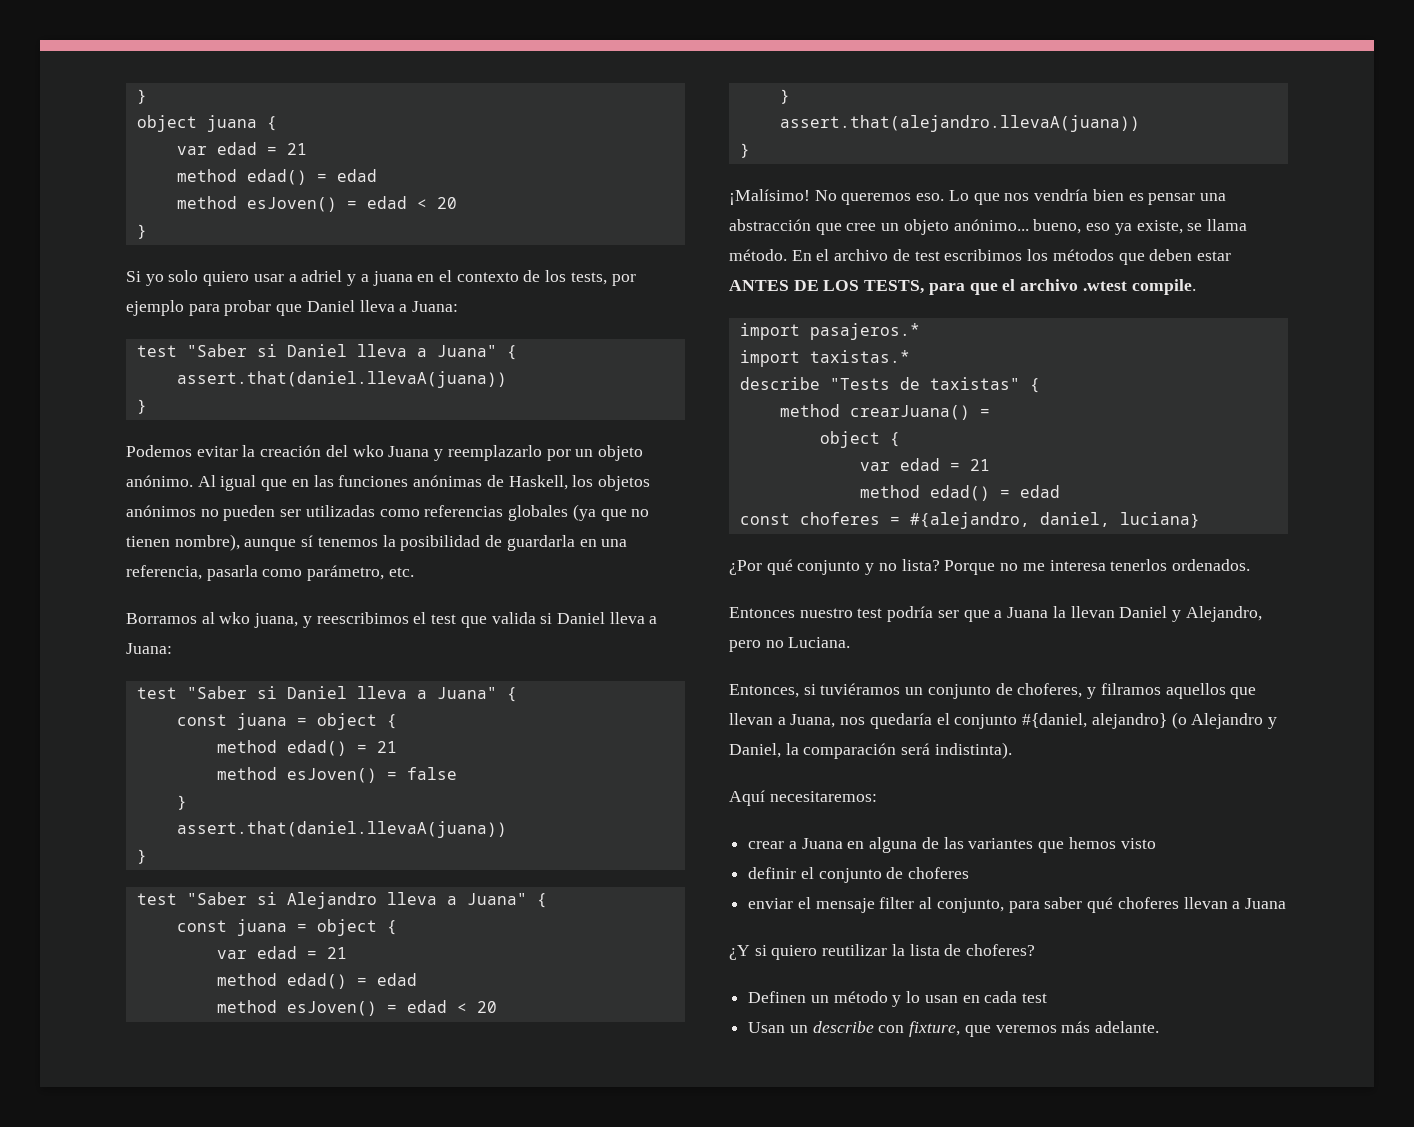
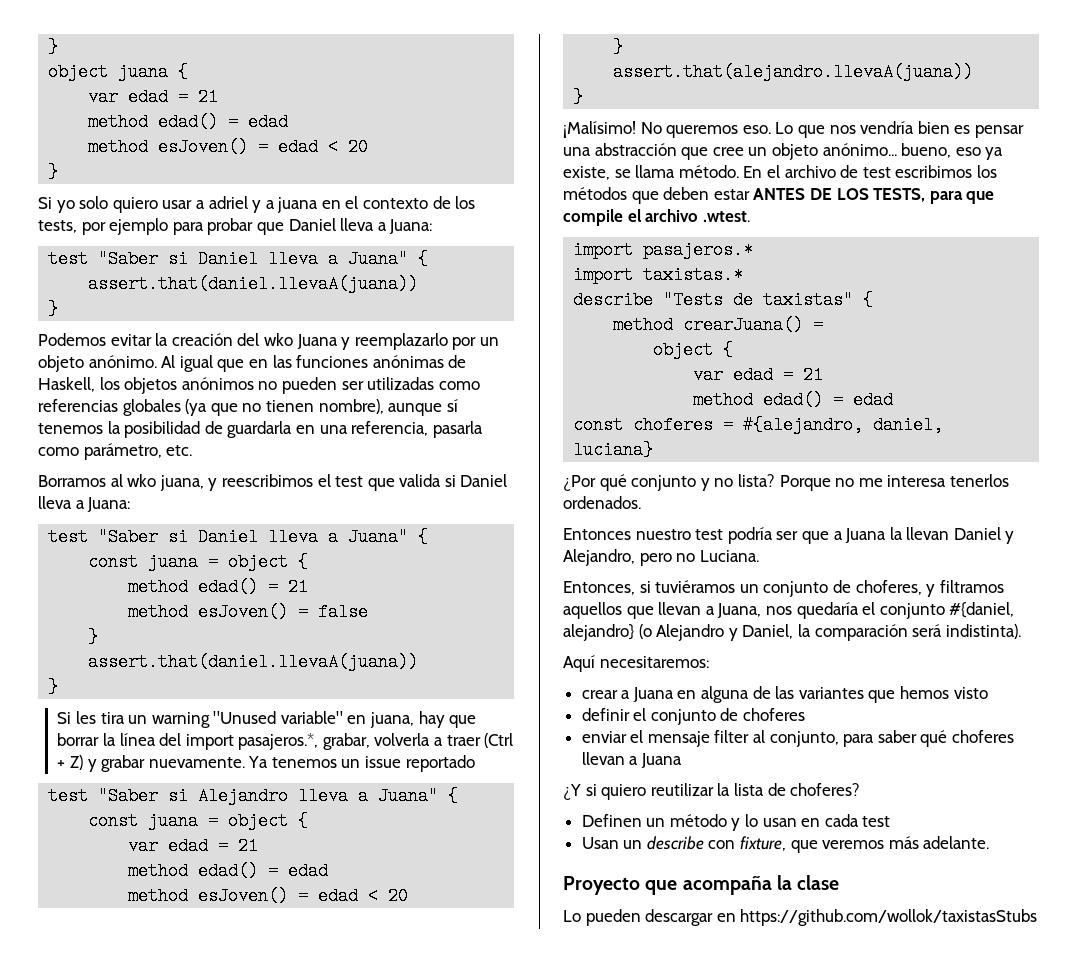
(147, 856) none -> [57,711,477,728] [57,733,514,750] [57,755,475,772] // Si les tira un warning "Unused variable" en juana, hay que borrar la línea del import pasajeros.*, grabar, volverla a traer (Ctrl + Z) y grabar nuevamente. Ya tenemos un issue reportado
[1002,279,1196,295] el archivo .wtest compile. -> [563,209,750,226] compile el archivo .wtest.
[1100,683,1161,695] filramos -> [939,580,1004,593] filtramos
(1160, 1027) none -> [563,875,840,895] [563,909,1038,926] // Proyecto que acompaña la clase // Lo pueden descargar en https://github.com/wollok/taxistasStubs

